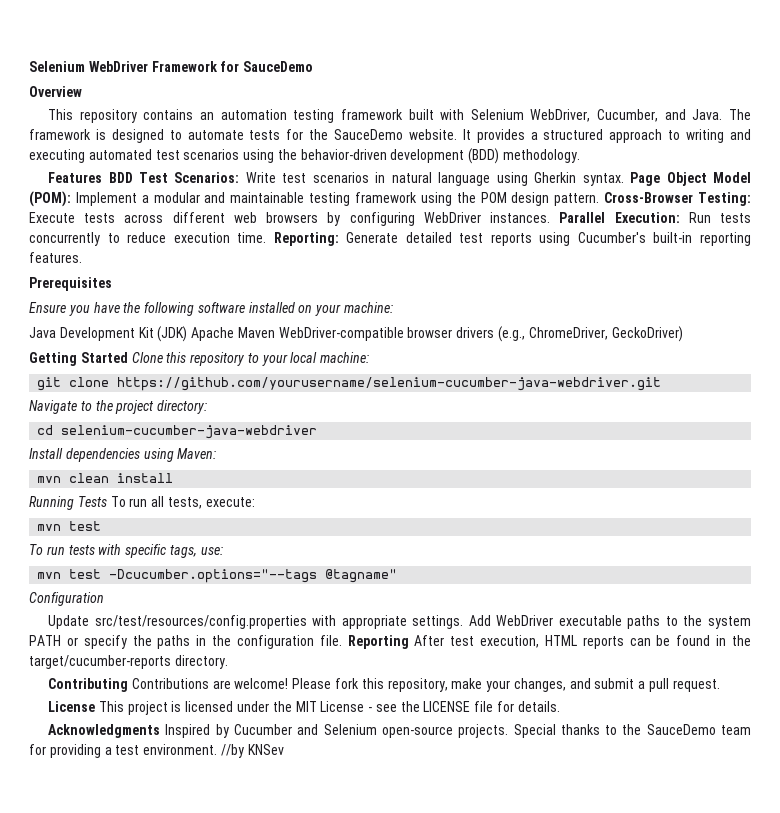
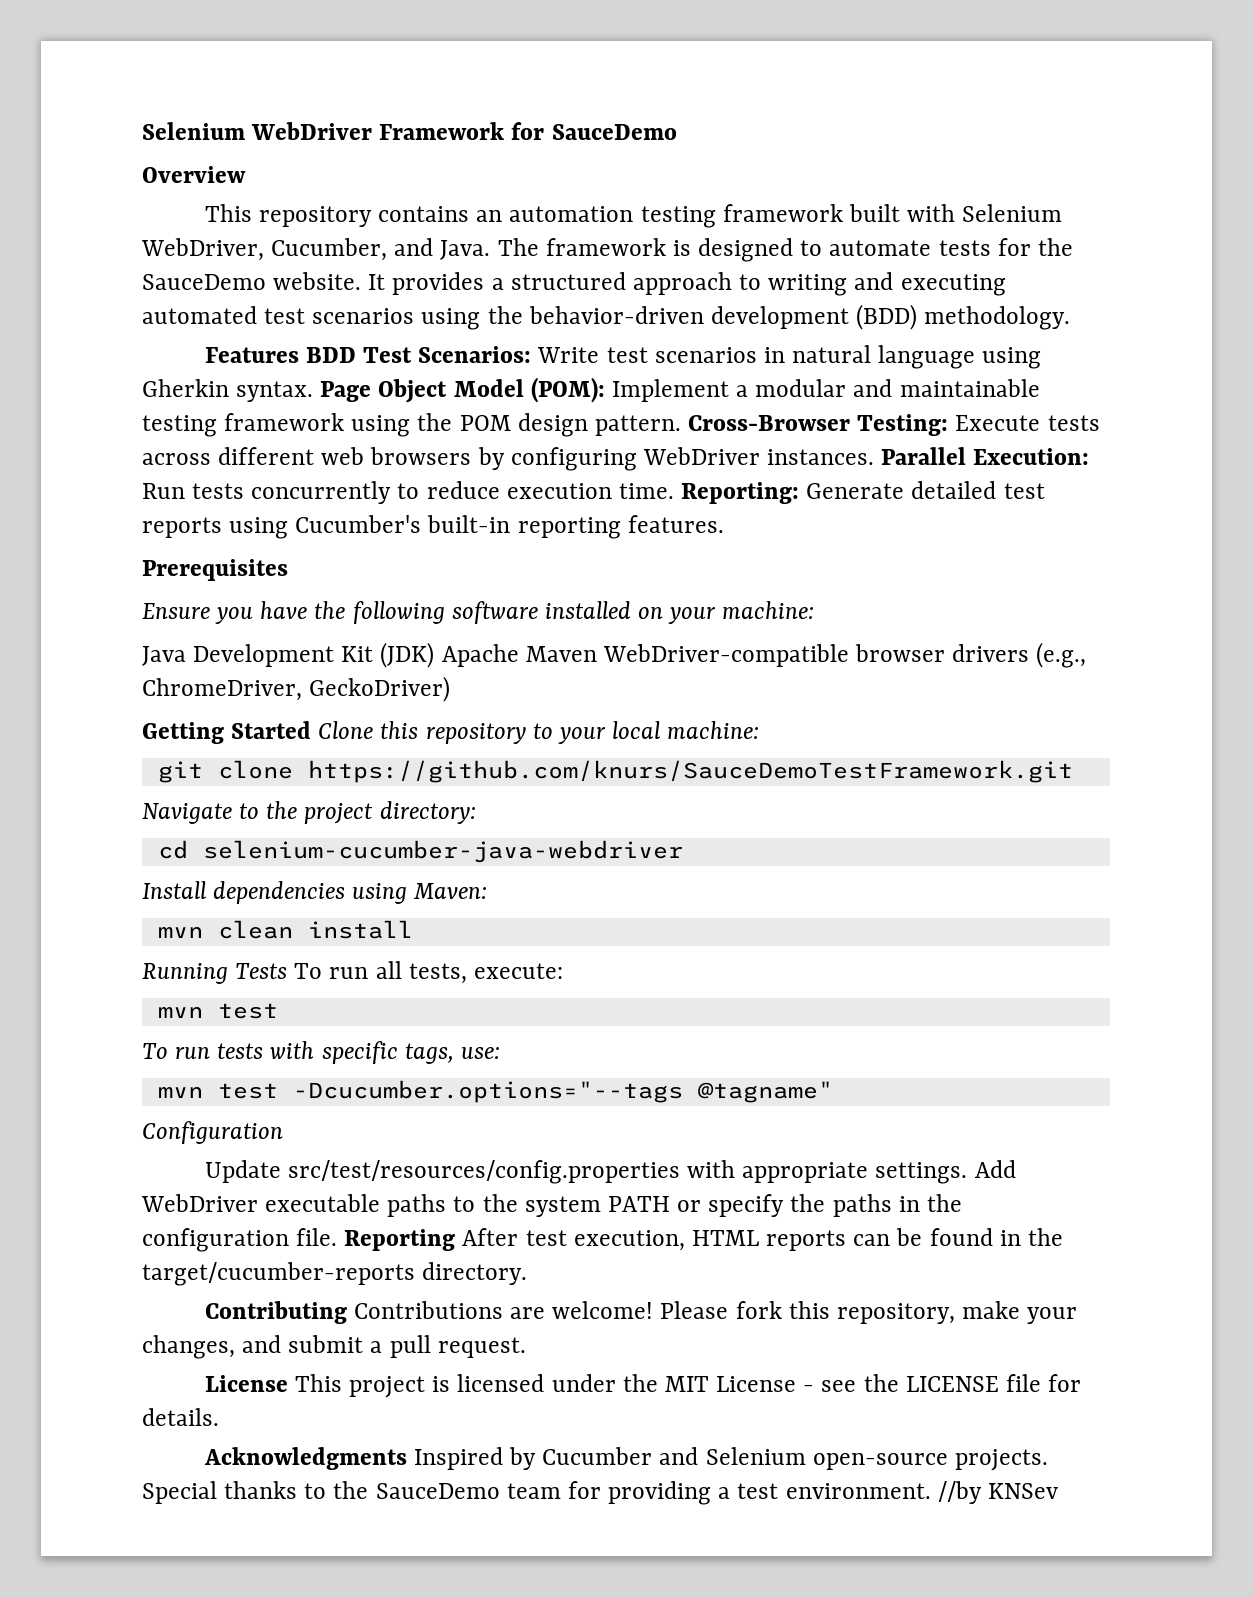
[117,377,662,391] https://github.com/yourusername/selenium-cucumber-java-webdriver.git -> [307,760,1073,783] https://github.com/knurs/SauceDemoTestFramework.git

